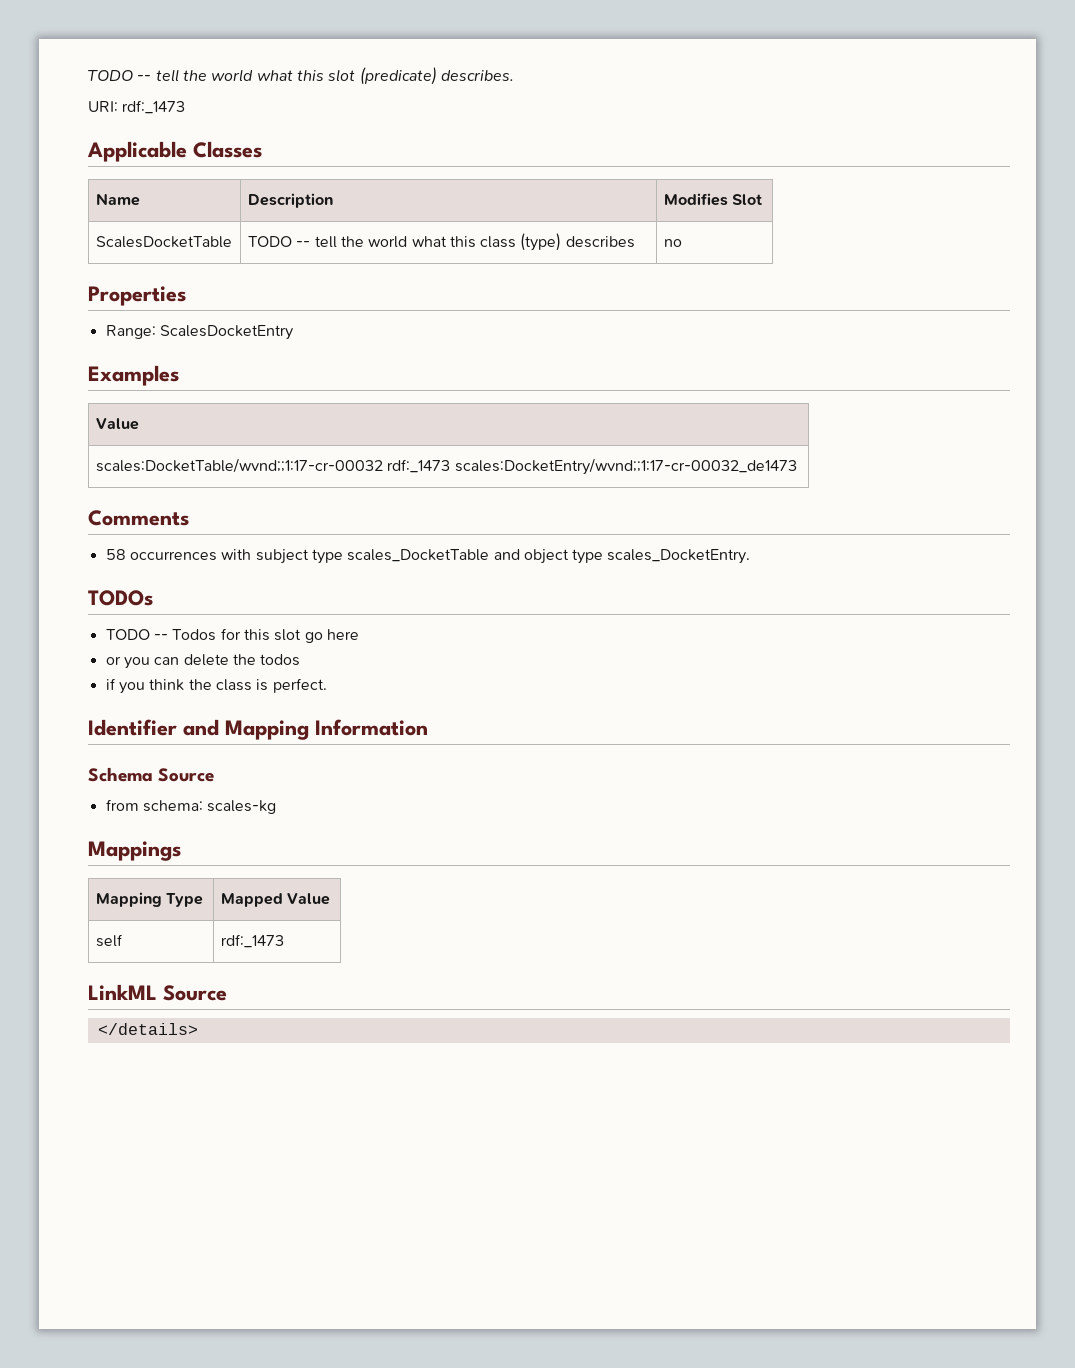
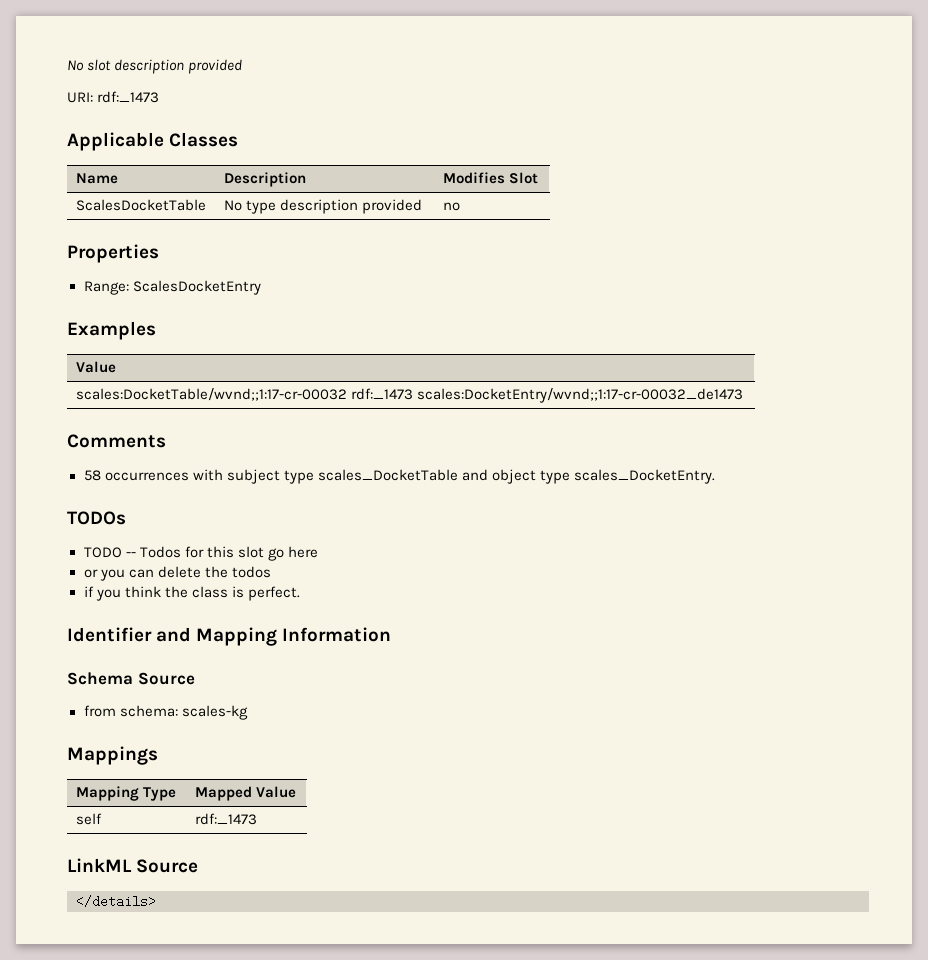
[88,67,514,85] TODO -- tell the world what this slot (predicate) describes. -> [67,59,243,74] No slot description provided
[247,233,635,251] TODO -- tell the world what this class (type) describes -> [223,199,422,214] No type description provided

